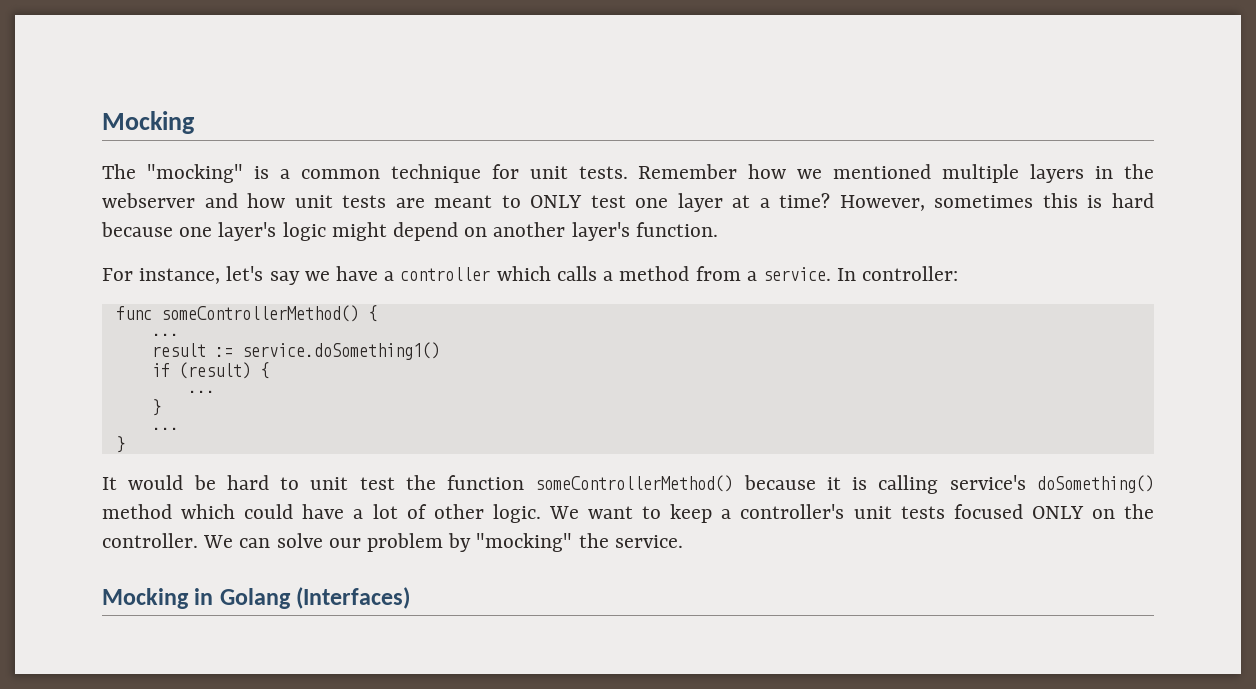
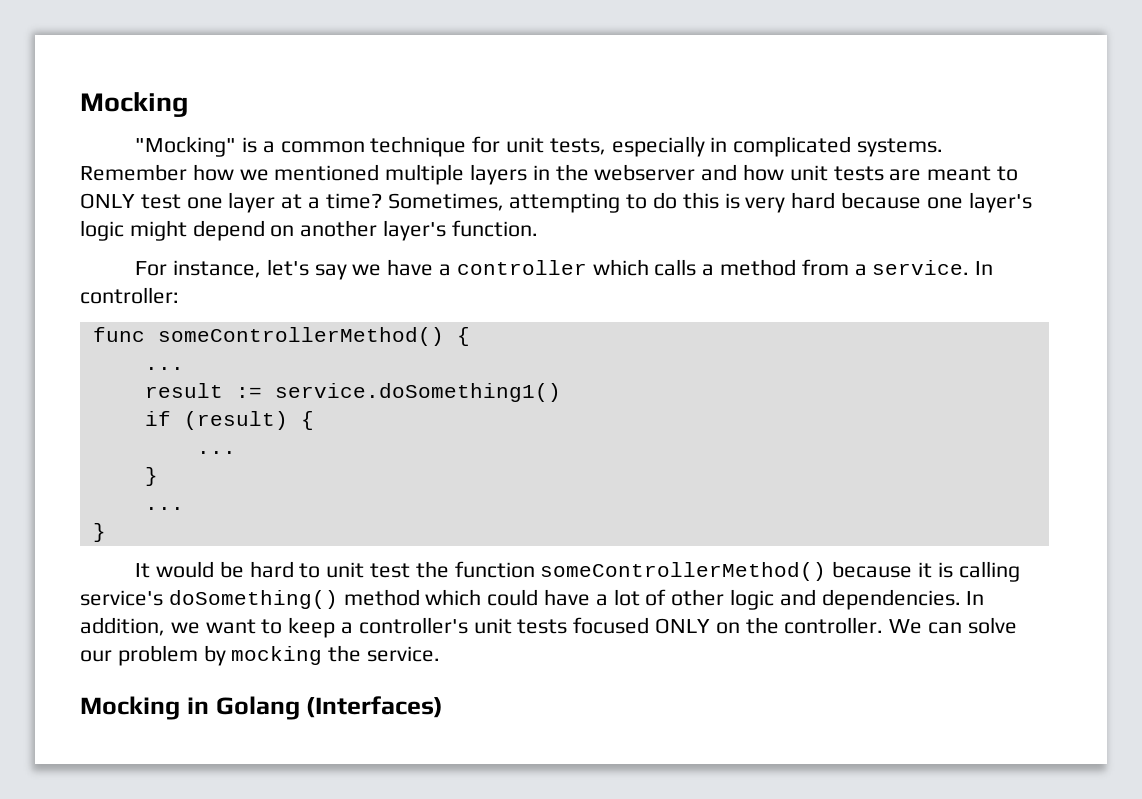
[102,164,243,183] The "mocking" -> [135,136,237,157] "Mocking"
[578,166,628,179] tests. -> [549,136,943,157] tests, especially in complicated systems.
[839,195,1034,211] However, sometimes -> [387,192,678,213] Sometimes, attempting to do
(1103, 201) none -> [745,197,786,213] very
[492,504,579,523] logic. We -> [730,589,985,610] [80,617,200,636] logic and dependencies. In addition, we
[476,533,573,552] "mocking" -> [231,646,323,665] mocking

